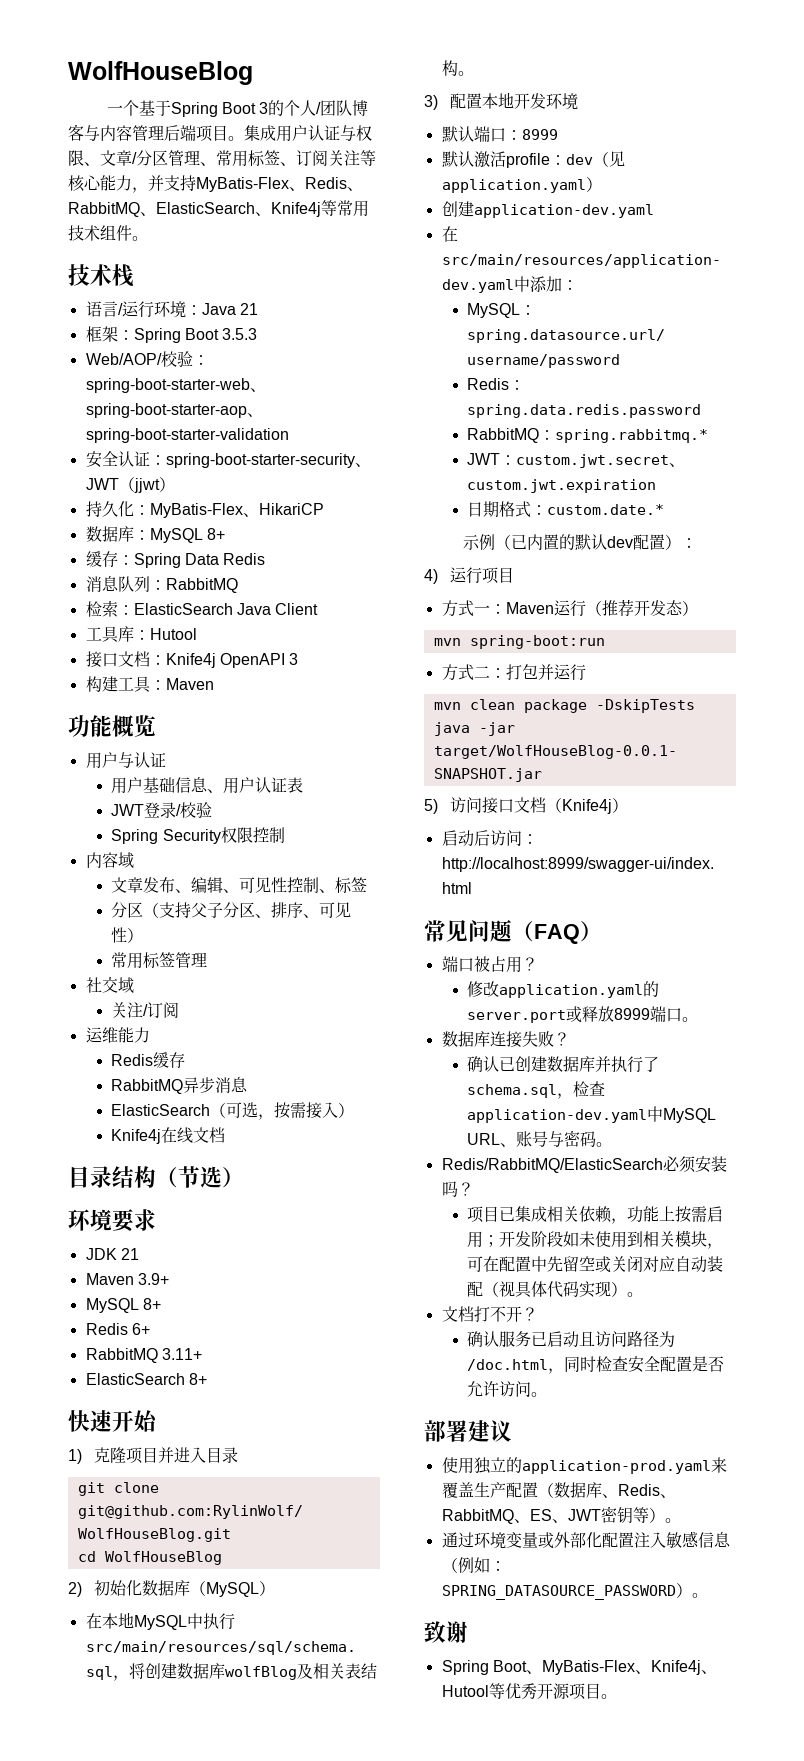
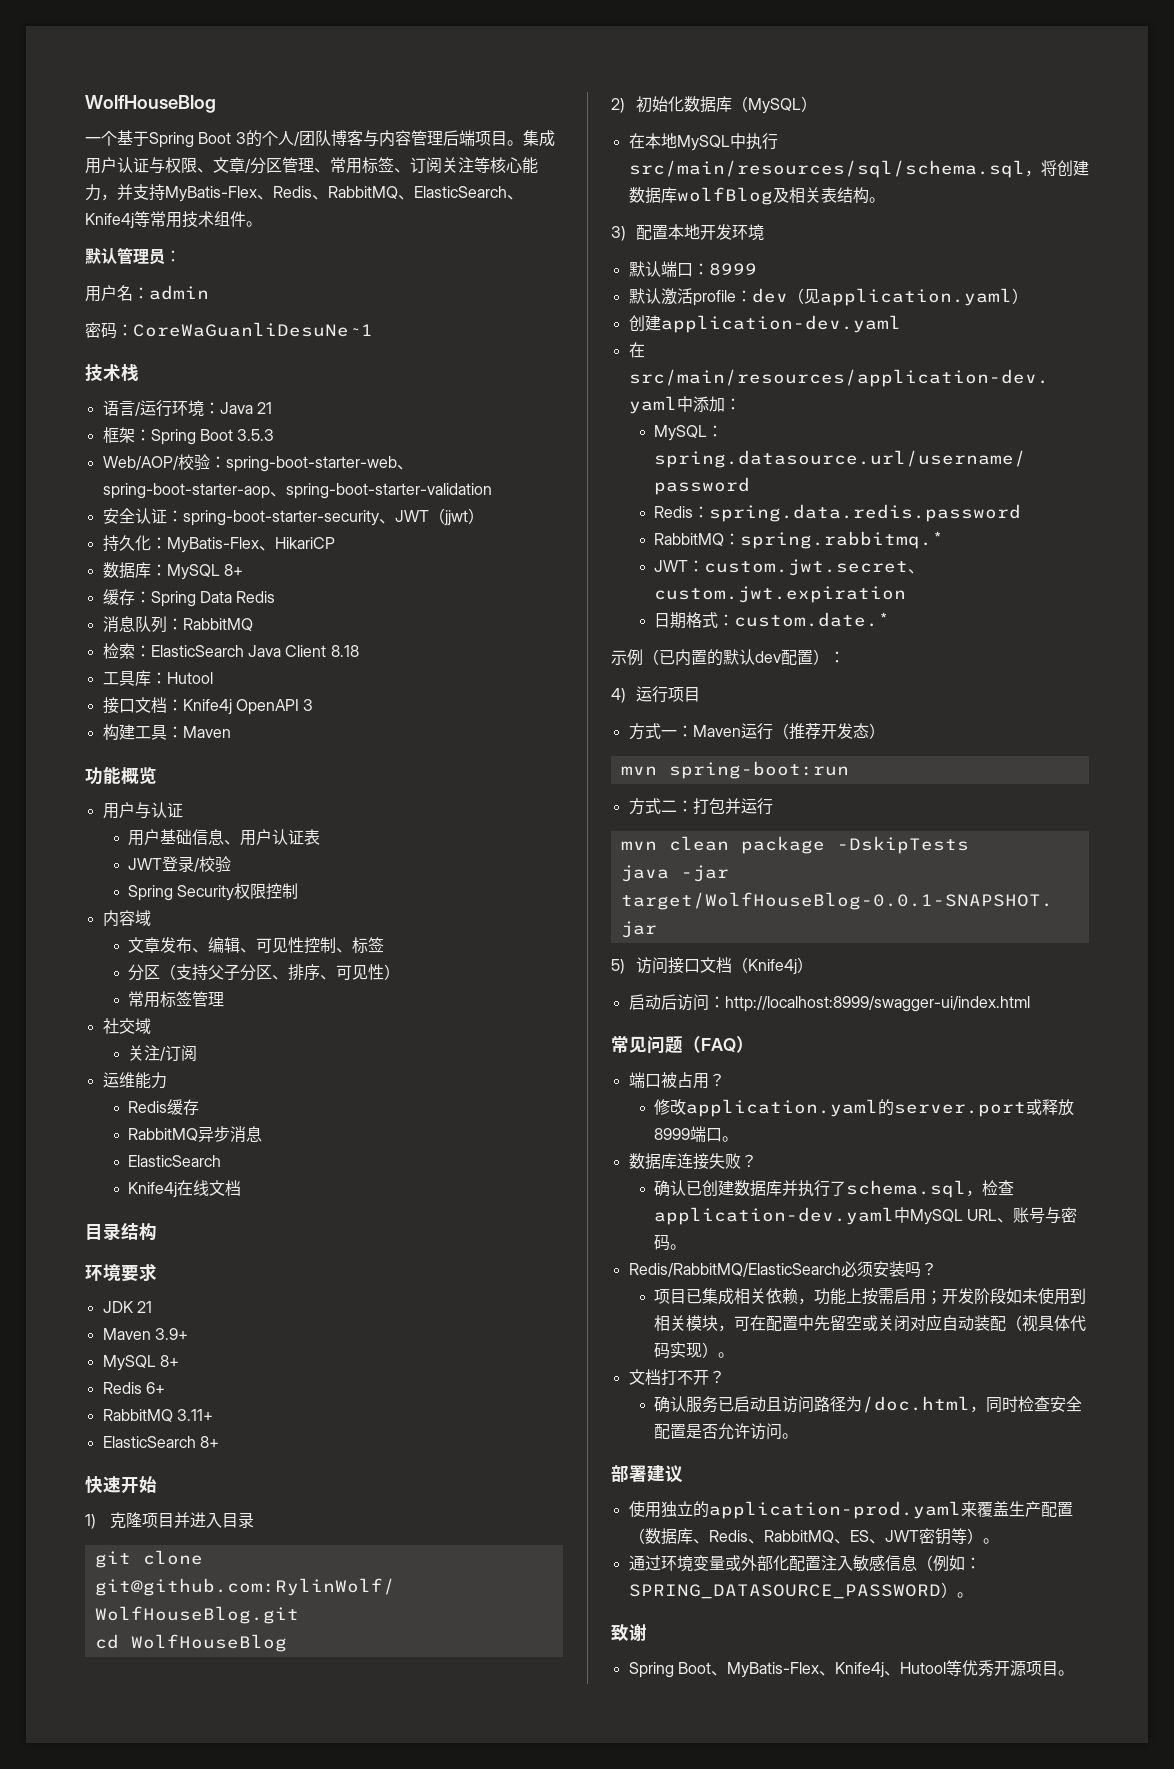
(148, 238) none -> [85,247,181,265] [85,285,209,302] [85,322,373,339] // 默认管理员： // 用户名：admin // 密码：CoreWaGuanliDesuNe~1
(319, 609) none -> [330,645,359,657] 8.18
[210,1102,355,1120] （可选，按需接入） -> (222, 1161) none
[156,1166,244,1188] （节选） -> (157, 1232) none

